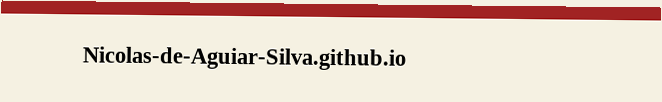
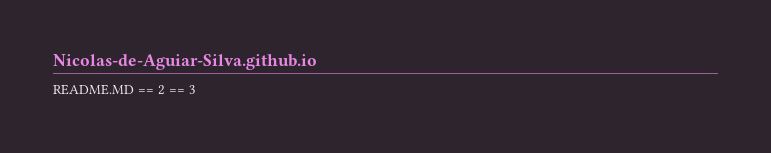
(407, 58) none -> [53,84,196,95] // README.MD == 2 == 3

